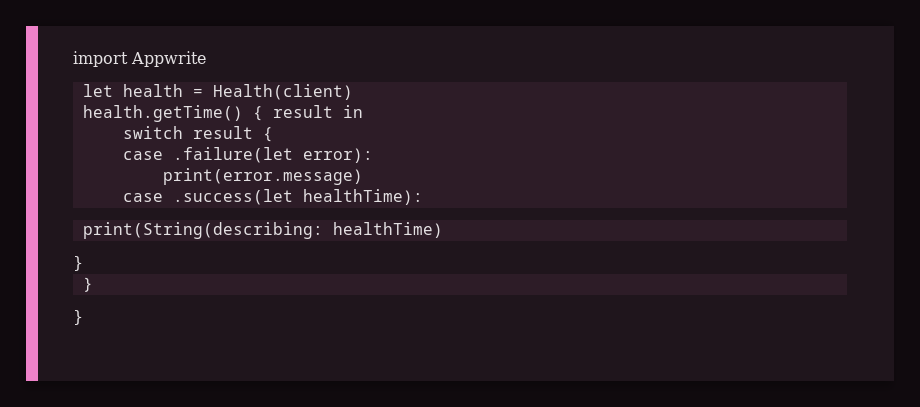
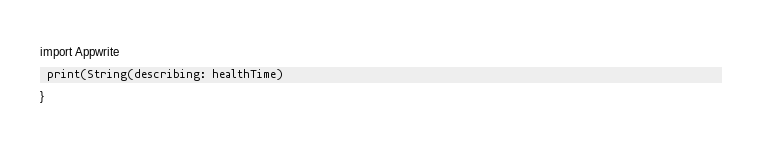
[82,84,353,100] [82,105,363,122] [122,126,273,142] [122,147,373,163] [162,168,363,185] [122,189,423,205] // let health = Health(client) // health.getTime() { result in // switch result { // case .failure(let error): // print(error.message) // case .success(let healthTime): -> (120, 53) none
[82,277,93,292] [73,310,83,325] // } // } -> (44, 97) none

